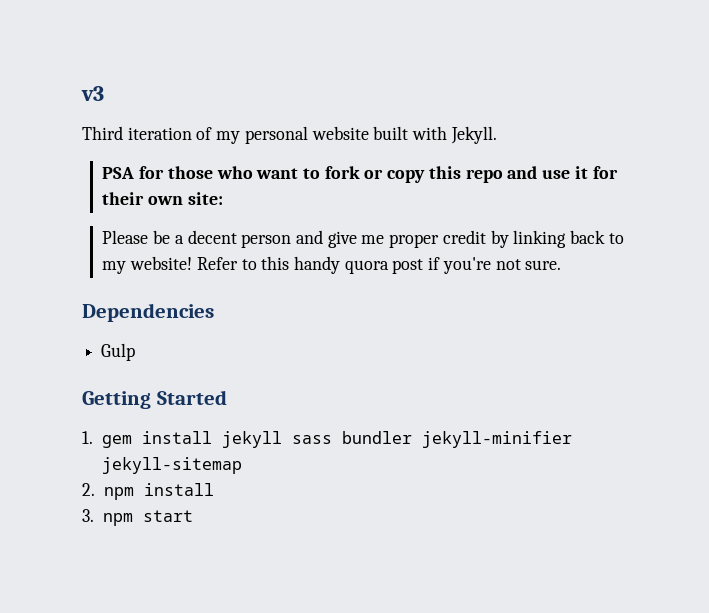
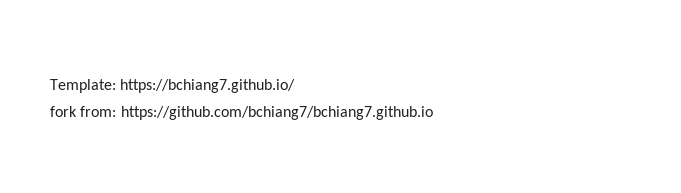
[81,86,104,101] [82,126,497,144] [102,166,618,183] [102,192,223,205] [102,230,624,248] [102,256,562,274] [82,303,214,322] [101,343,136,361] [82,390,227,409] [82,431,573,448] [102,457,243,474] [82,483,214,500] [82,509,193,526] v3 // Third iteration of my personal website built with Jekyll. // PSA for those who want to fork or copy this repo and use it for their own site: // Please be a decent person and give me proper credit by linking back to my website! Refer to this handy quora post if you're not sure. // Dependencies // Gulp // Getting Started // 1. gem install jekyll sass bundler jekyll-minifier jekyll-sitemap // 2. npm install // 3. npm start -> [50,79,296,93] [50,106,433,120] Template: https://bchiang7.github.io/ // fork from: https://github.com/bchiang7/bchiang7.github.io

